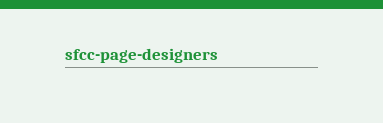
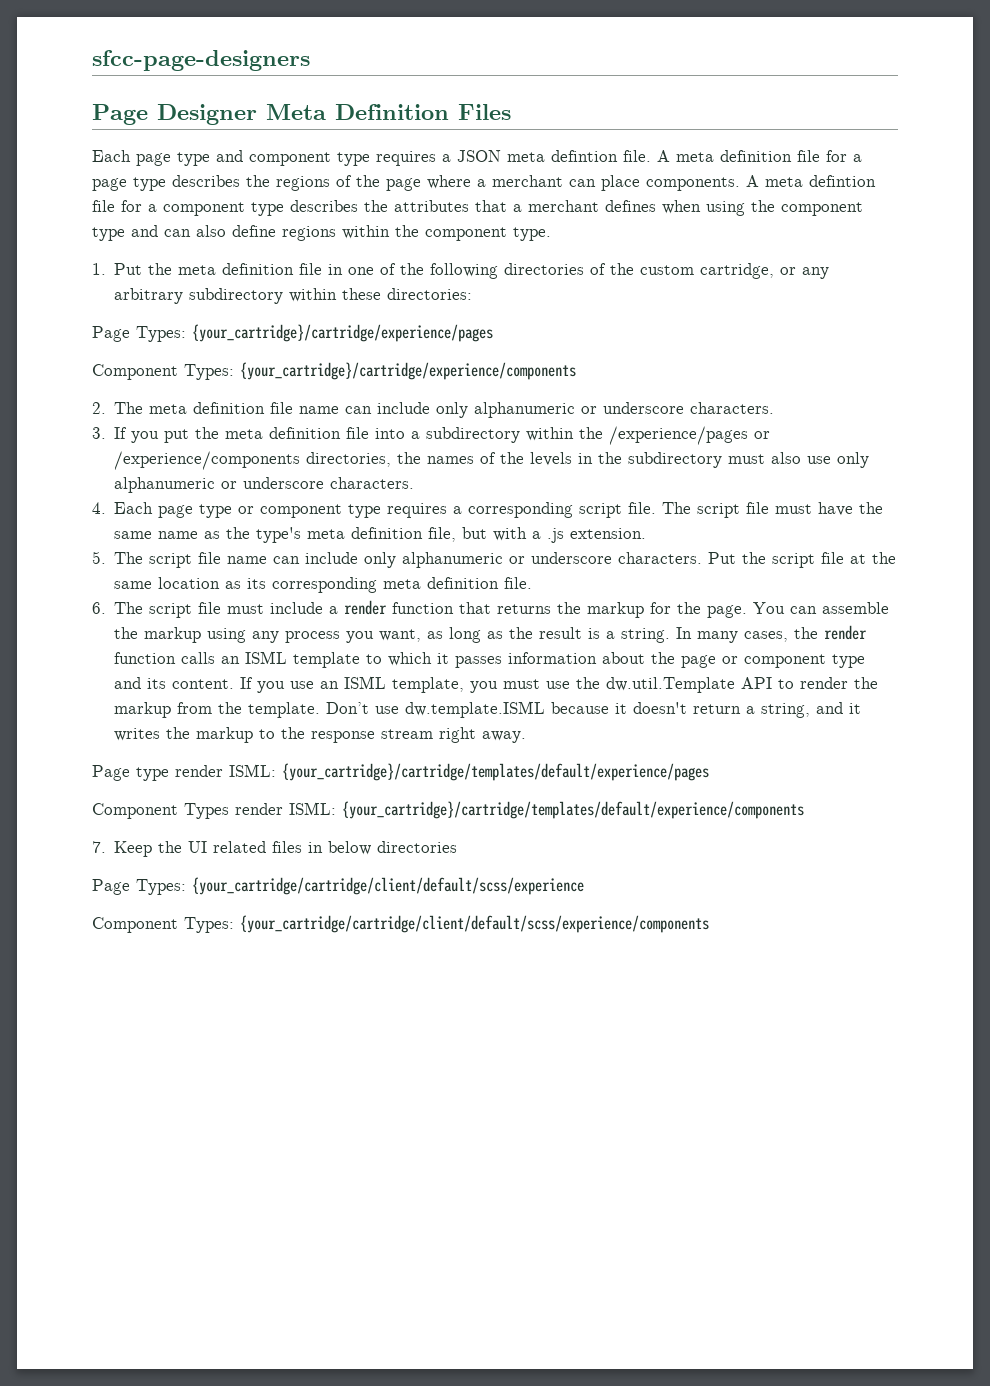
(218, 55) none -> [92,104,511,125] [92,150,862,166] [92,175,876,191] [92,200,863,216] [92,225,551,241] [92,263,830,279] [114,288,473,304] [92,324,493,342] [92,362,576,380] [92,402,775,418] [92,426,771,445] [114,451,870,470] [114,477,415,493] [92,502,884,518] [114,527,647,543] [92,551,897,568] [114,577,533,593] [92,600,890,618] [114,625,868,643] [114,651,866,668] [114,676,879,693] [114,701,862,718] [114,727,527,743] [92,763,709,781] [92,801,804,819] [92,841,458,857] [92,877,584,895] [92,915,709,933] // Page Designer Meta Definition Files // Each page type and component type requires a JSON meta defintion file. A meta definition file for a page type describes the regions of the page where a merchant can place components. A meta defintion file for a component type describes the attributes that a merchant defines when using the component type and can also define regions within the component type. // 1. Put the meta definition file in one of the following directories of the custom cartridge, or any arbitrary subdirectory within these directories: // Page Types: {your_cartridge}/cartridge/experience/pages // Component Types: {your_cartridge}/cartridge/experience/components // 2. The meta definition file name can include only alphanumeric or underscore characters. // 3. If you put the meta definition file into a subdirectory within the /experience/pages or /experience/components directories, the names of the levels in the subdirectory must also use only alphanumeric or underscore characters. // 4. Each page type or component type requires a corresponding script file. The script file must have the same name as the type's meta definition file, but with a .js extension. // 5. The script file name can include only alphanumeric or underscore characters. Put the script file at the same location as its corresponding meta definition file. // 6. The script file must include a render function that returns the markup for the page. You can assemble the markup using any process you want, as long as the result is a string. In many cases, the render function calls an ISML template to which it passes information about the page or component type and its content. If you use an ISML template, you must use the dw.util.Template API to render the markup from the template. Don’t use dw.template.ISML because it doesn't return a string, and it writes the markup to the response stream right away. // Page type render ISML: {your_cartridge}/cartridge/templates/default/experience/pages // Component Types render ISML: {your_cartridge}/cartridge/templates/default/experience/components // 7. Keep the UI related files in below directories // Page Types: {your_cartridge/cartridge/client/default/scss/experience // Component Types: {your_cartridge/cartridge/client/default/scss/experience/components

